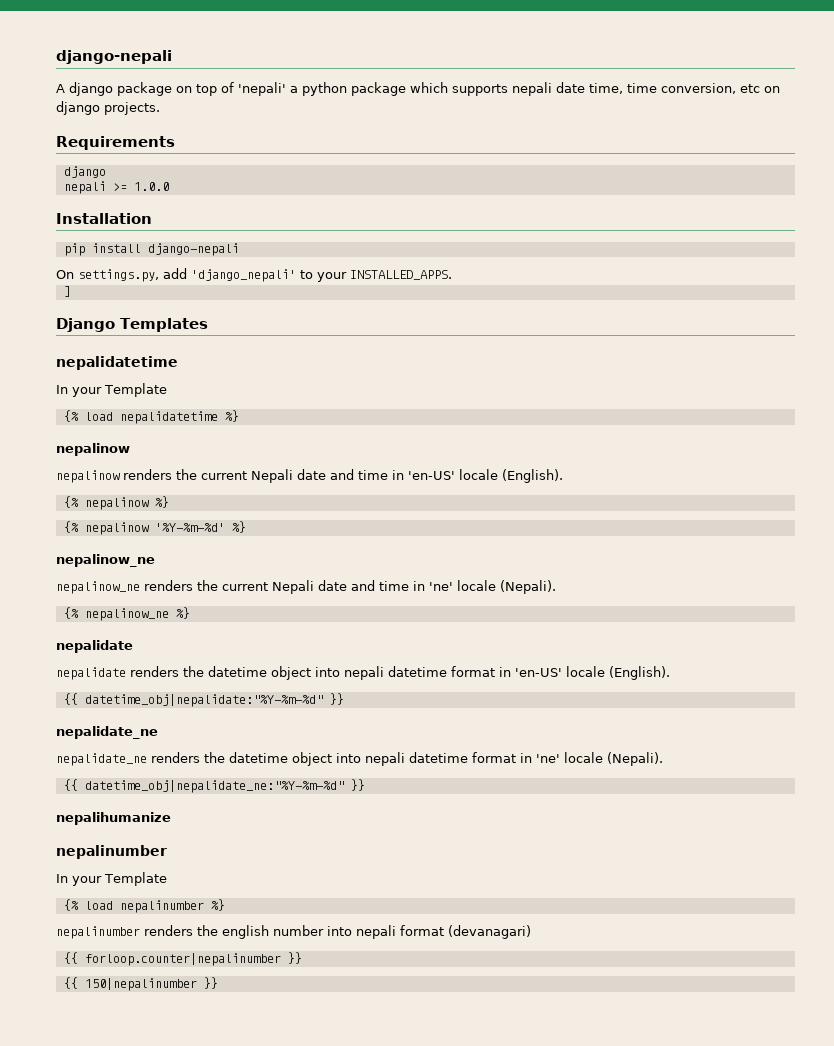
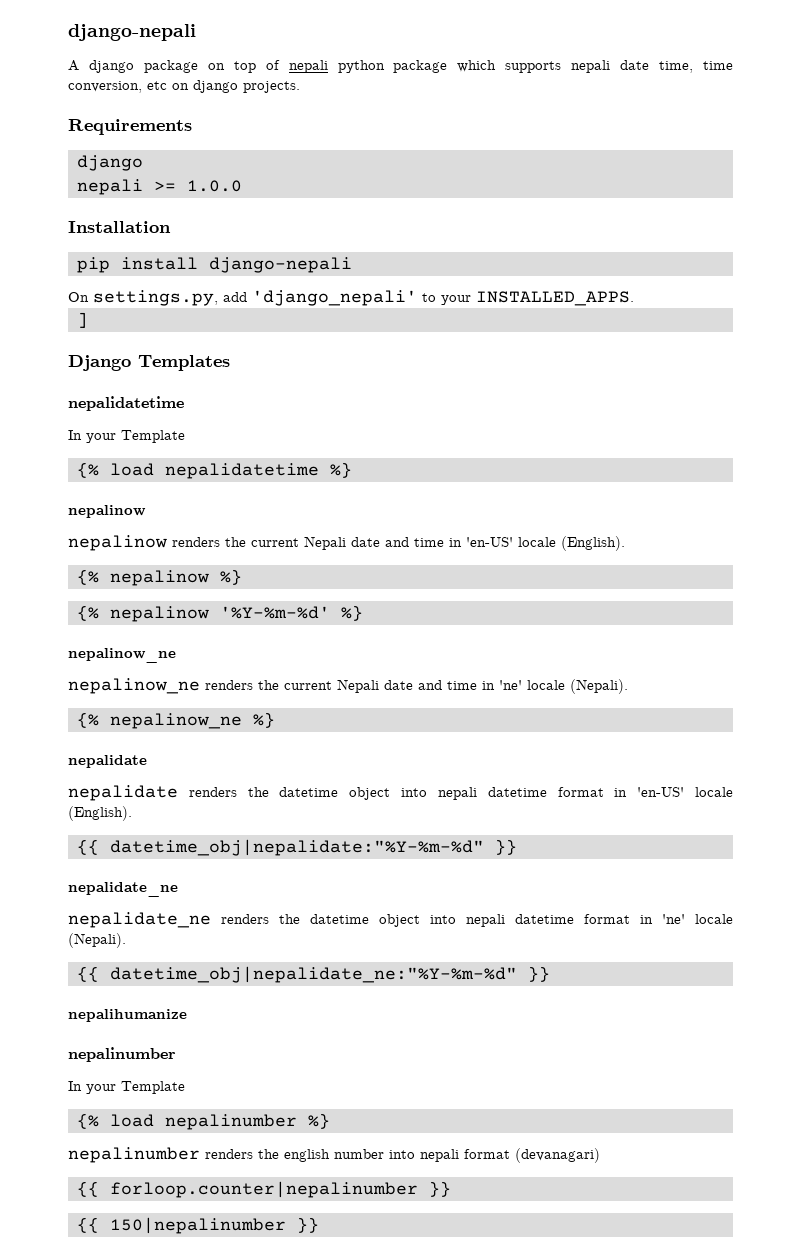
[238,82,298,96] 'nepali' a -> [288,60,328,73] nepali

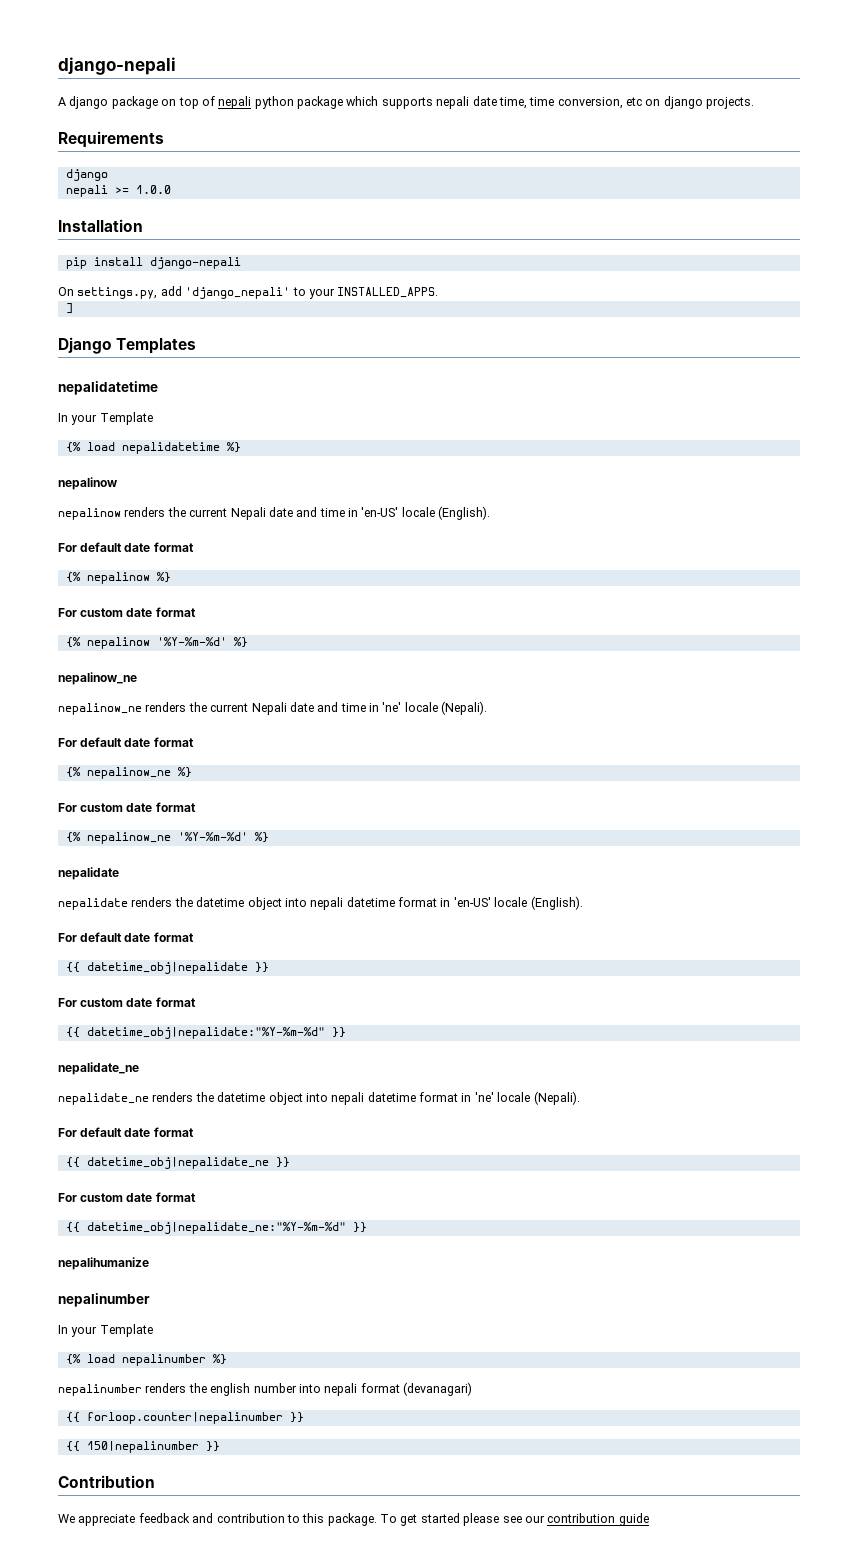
(625, 543) none -> [58,542,194,552] // For default date format
(242, 577) none -> [58,607,196,617] // For custom date format
(628, 686) none -> [58,737,194,747] // For default date format
(275, 720) none -> [58,802,196,812] [65,832,269,844] // For custom date format // {% nepalinow_ne '%Y-%m-%d' %}
(132, 813) none -> [58,932,194,942] [65,962,269,974] [58,997,196,1007] // For default date format // {{ datetime_obj|nepalidate }} // For custom date format
(126, 940) none -> [58,1127,194,1137] [65,1157,290,1169] [58,1192,196,1202] // For default date format // {{ datetime_obj|nepalidate_ne }} // For custom date format
(319, 1225) none -> [58,1475,155,1488] [58,1513,649,1526] // Contribution // We appreciate feedback and contribution to this package. To get started please see our contribution guide

